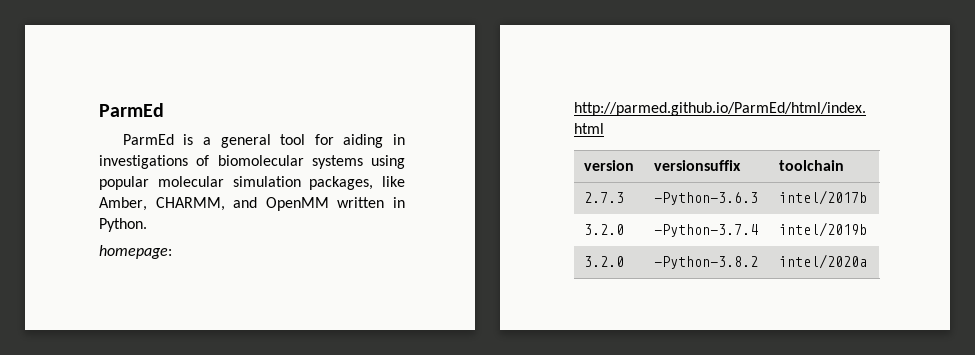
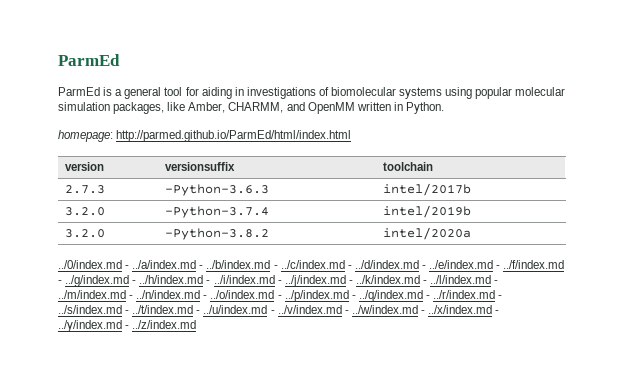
(867, 261) none -> [58,260,565,269] [58,275,499,287] [58,290,503,302] [58,305,500,314] [58,320,197,332] // ../0/index.md - ../a/index.md - ../b/index.md - ../c/index.md - ../d/index.md - ../e/index.md - ../f/index.md - ../g/index.md - ../h/index.md - ../i/index.md - ../j/index.md - ../k/index.md - ../l/index.md - ../m/index.md - ../n/index.md - ../o/index.md - ../p/index.md - ../q/index.md - ../r/index.md - ../s/index.md - ../t/index.md - ../u/index.md - ../v/index.md - ../w/index.md - ../x/index.md - ../y/index.md - ../z/index.md

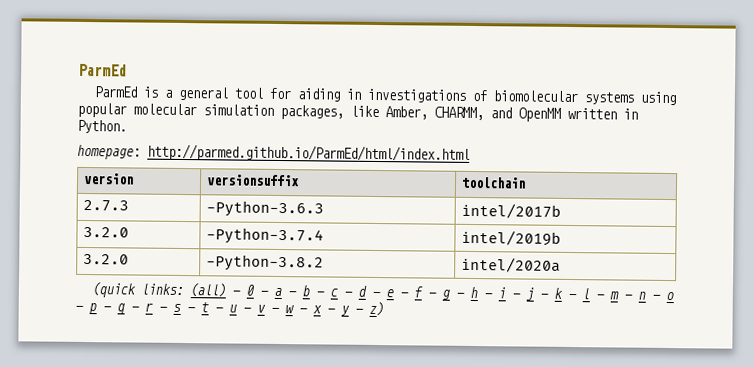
[58,260,565,269] [58,275,499,287] [58,290,503,302] [58,305,500,314] [58,320,197,332] ../0/index.md - ../a/index.md - ../b/index.md - ../c/index.md - ../d/index.md - ../e/index.md - ../f/index.md - ../g/index.md - ../h/index.md - ../i/index.md - ../j/index.md - ../k/index.md - ../l/index.md - ../m/index.md - ../n/index.md - ../o/index.md - ../p/index.md - ../q/index.md - ../r/index.md - ../s/index.md - ../t/index.md - ../u/index.md - ../v/index.md - ../w/index.md - ../x/index.md - ../y/index.md - ../z/index.md -> [92,282,675,301] [75,301,384,317] (quick links: (all) - 0 - a - b - c - d - e - f - g - h - i - j - k - l - m - n - o - p - q - r - s - t - u - v - w - x - y - z)

